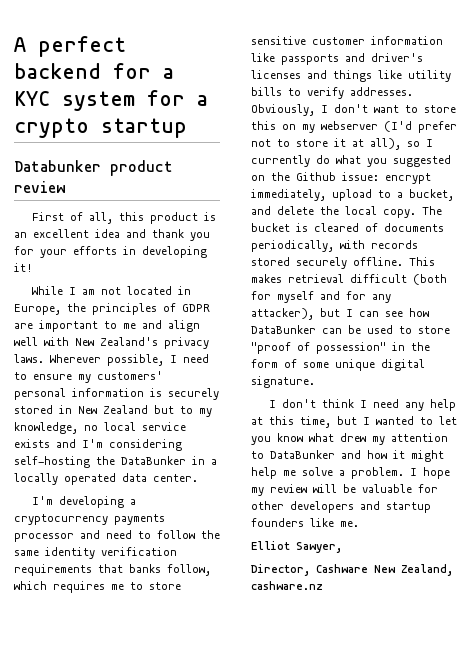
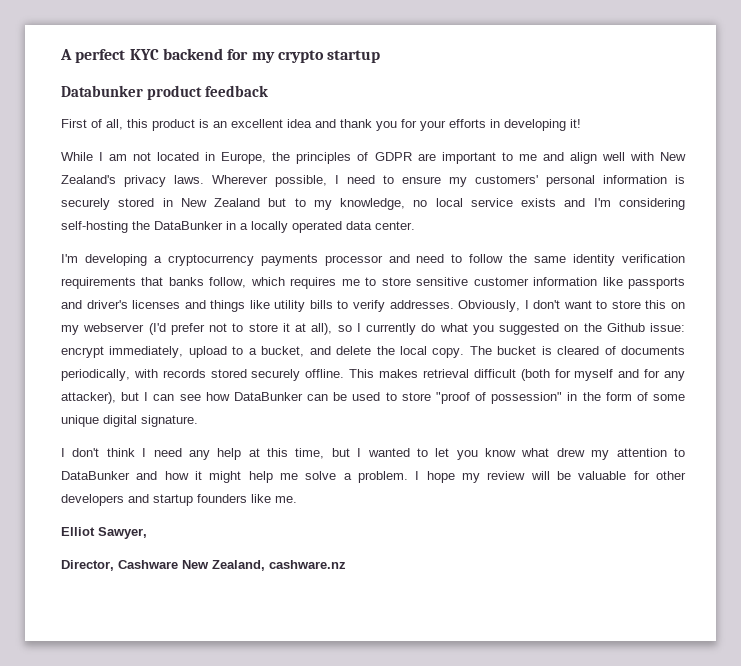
(126, 46) none -> [129,49,159,60] KYC
[163,68,174,79] [14,90,208,111] a KYC system for a -> [251,52,275,63] my
[14,181,66,193] review -> [204,85,268,97] feedback

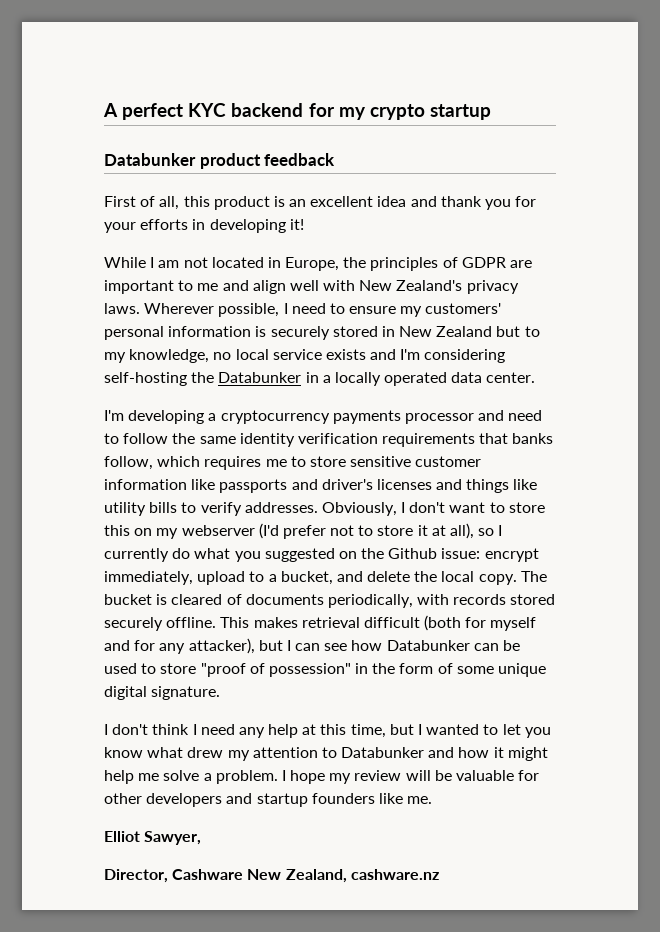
[154,221,223,230] DataBunker -> [218,372,302,383] Databunker
[233,392,303,401] DataBunker -> [386,640,470,651] Databunker
[61,471,130,480] DataBunker -> [341,747,425,758] Databunker

